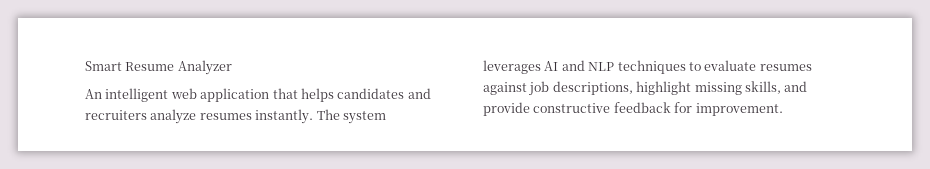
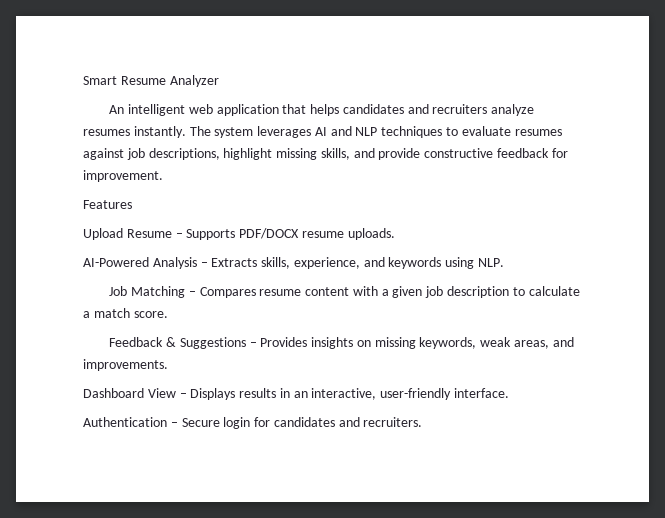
(783, 109) none -> [83,200,132,209] [83,228,395,240] [83,257,505,269] [109,286,580,298] [83,308,168,318] [109,337,574,349] [83,359,168,371] [83,388,510,400] [83,417,423,429] // Features // Upload Resume – Supports PDF/DOCX resume uploads. // AI-Powered Analysis – Extracts skills, experience, and keywords using NLP. // Job Matching – Compares resume content with a given job description to calculate a match score. // Feedback & Suggestions – Provides insights on missing keywords, weak areas, and improvements. // Dashboard View – Displays results in an interactive, user-friendly interface. // Authentication – Secure login for candidates and recruiters.

